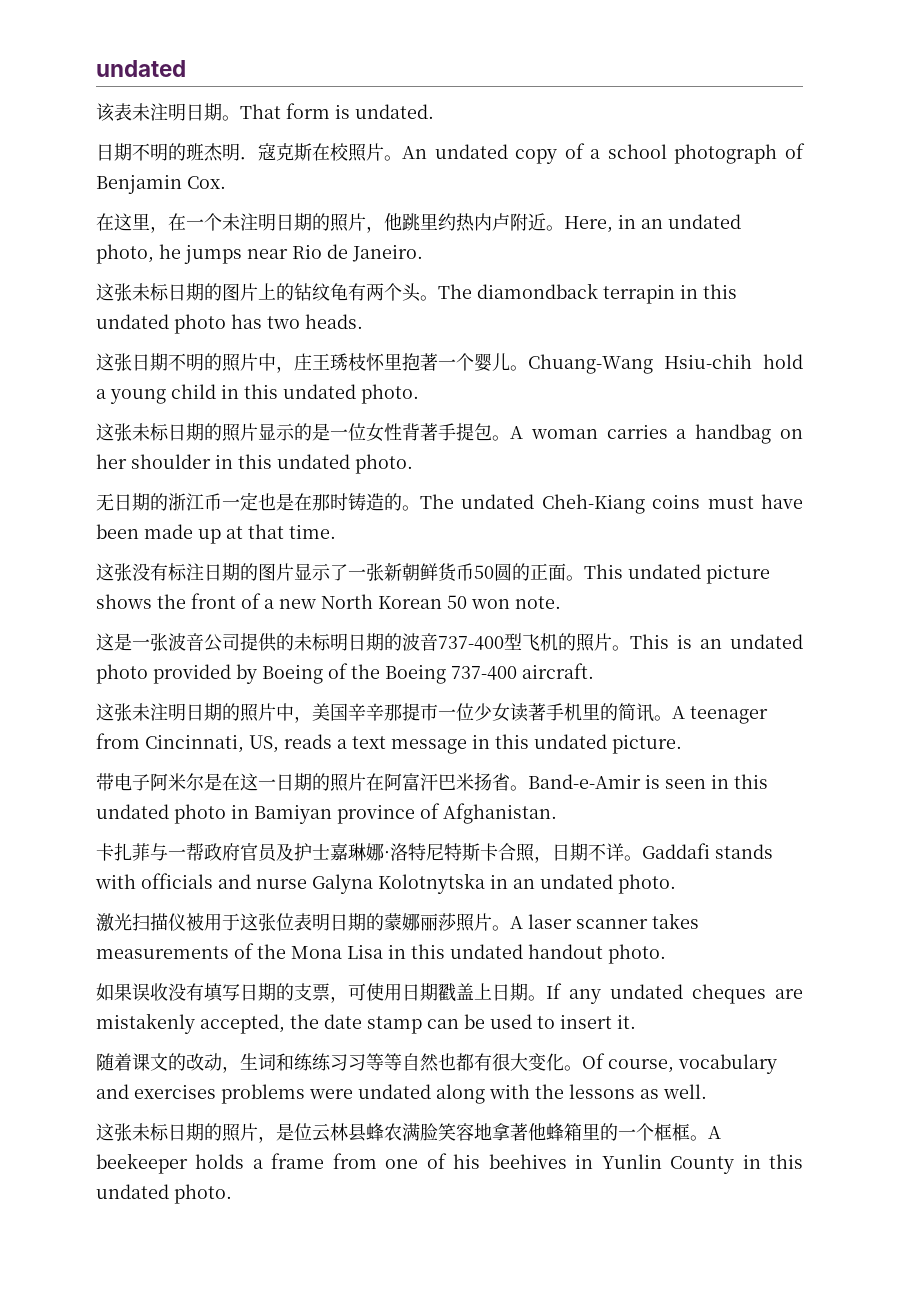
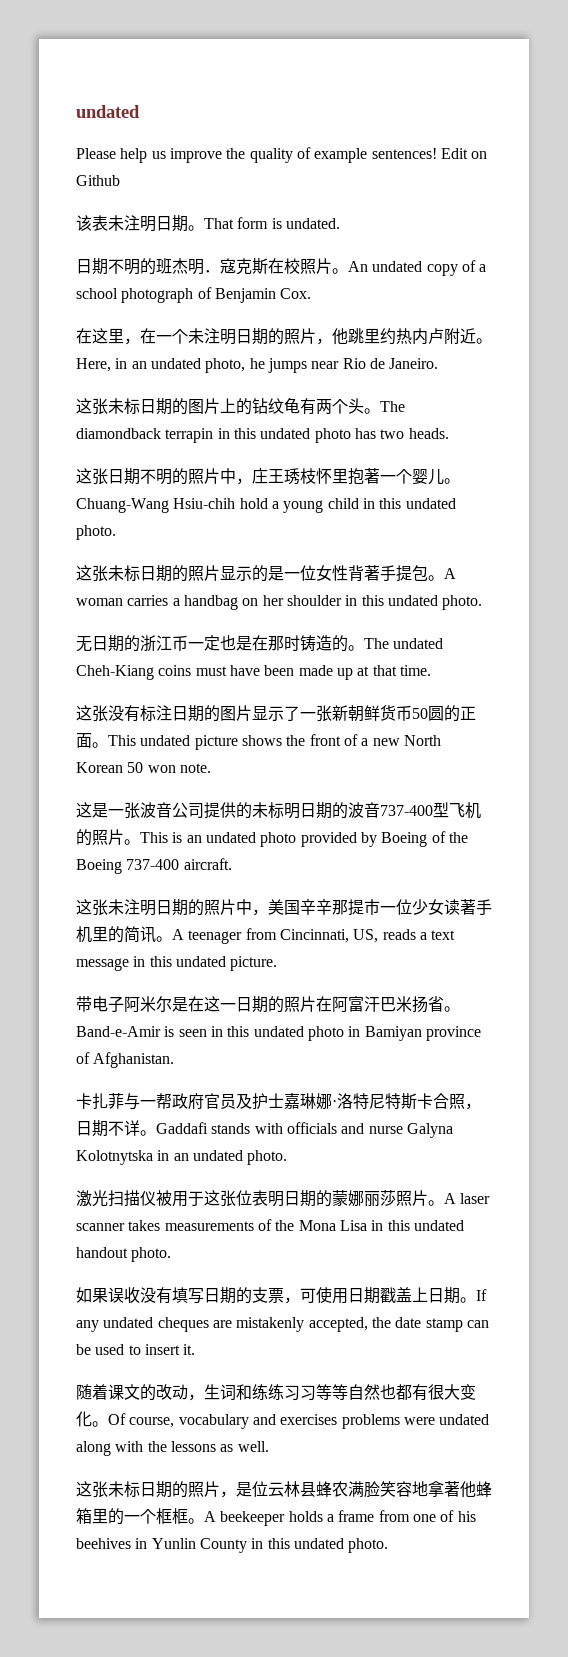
[96,60,186,77] undated -> [76,105,140,118] [76,147,488,163] [76,175,120,186] undated // Please help us improve the quality of example sentences! Edit on Github

